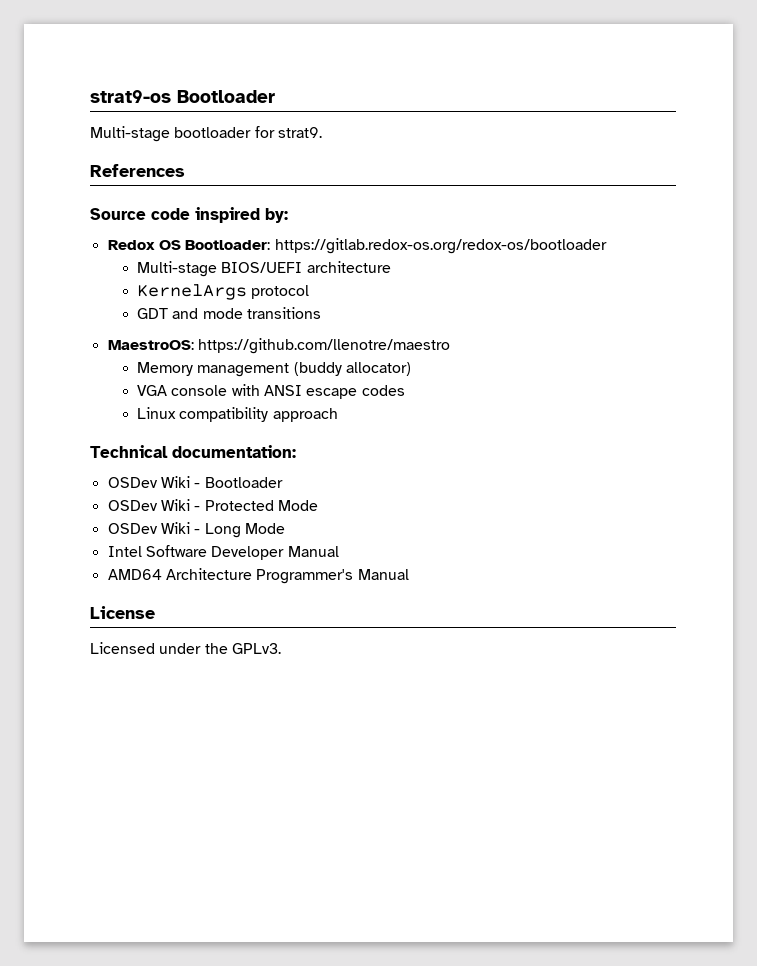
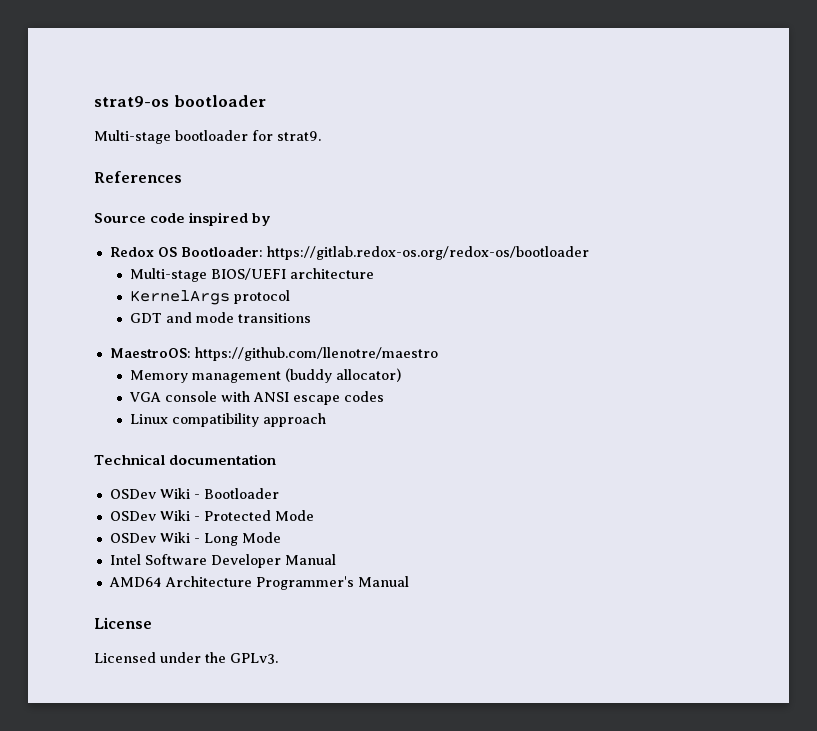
[177,90,275,103] Bootloader -> [173,95,266,107] bootloader
[265,208,288,223] by: -> [252,213,272,226] by
[172,445,296,458] documentation: -> [169,454,277,465] documentation

